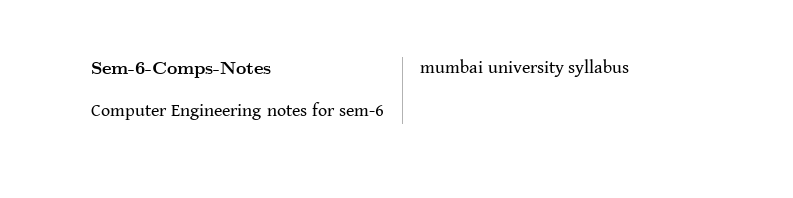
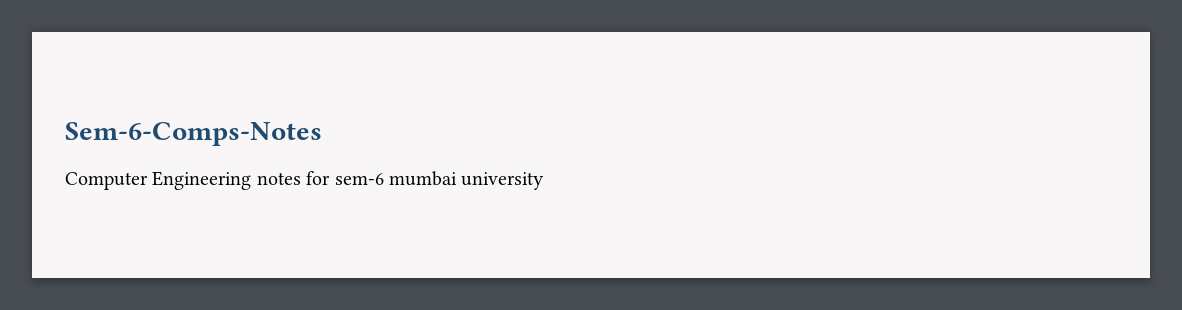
[568,59,630,77] syllabus -> (545, 181) none

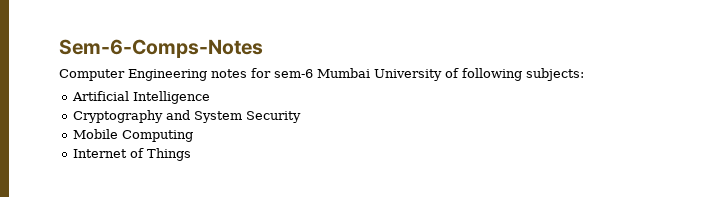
[389,171,545,190] mumbai university -> [317,68,584,81] [71,91,210,104] [72,110,301,123] [72,129,193,142] [72,148,191,161] Mumbai University of following subjects: // Artificial Intelligence // Cryptography and System Security // Mobile Computing // Internet of Things

